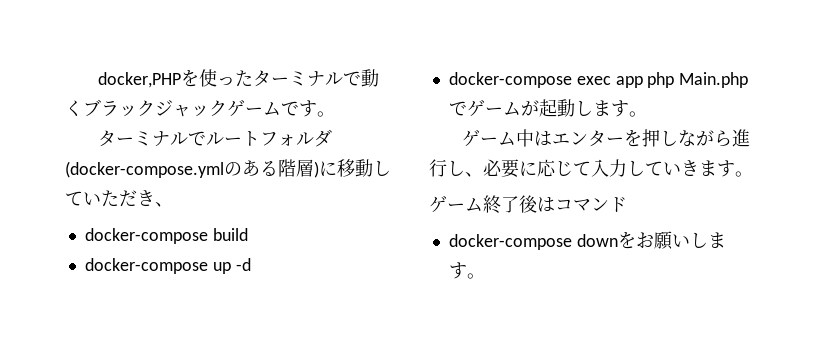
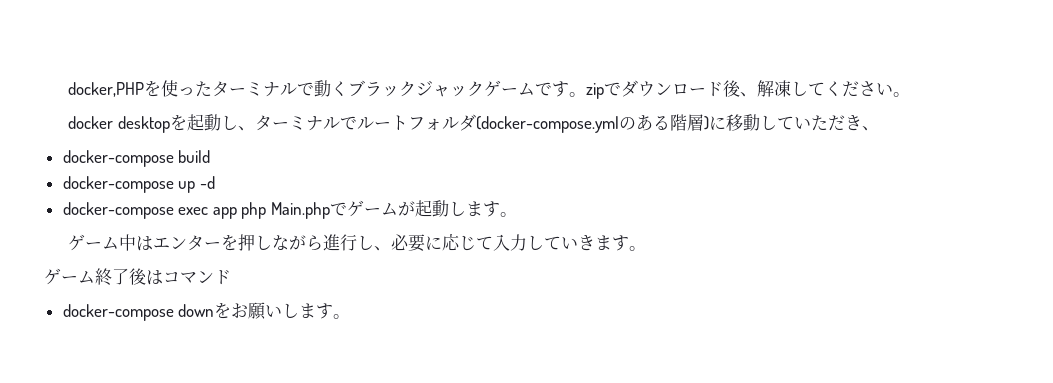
(335, 114) // -> [586,80,911,99] [68,114,256,133] zipでダウンロード後、解凍してください。 // docker desktopを起動し、

